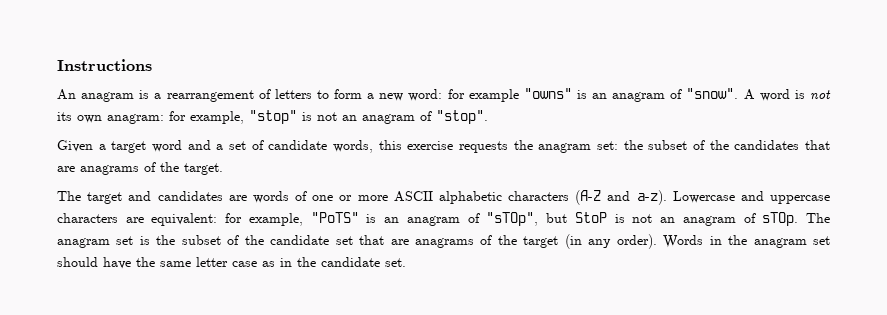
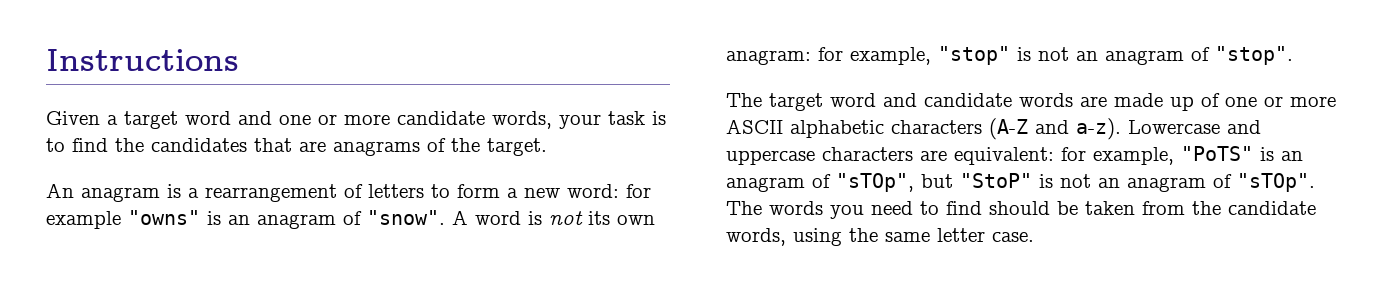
(152, 65) none -> [46,111,666,129] [46,138,547,156] // Given a target word and one or more candidate words, your task is to find the candidates that are anagrams of the target.
[57,140,830,153] [57,162,223,175] [57,191,289,204] Given a target word and a set of candidate words, this exercise requests the anagram set: the subset of the candidates that are anagrams of the target. // The target and candidates are words -> [726,93,1194,111] The target word and candidate words are made up
[574,212,830,226] [57,234,831,249] [57,257,406,269] StoP is not an anagram of sTOp. The anagram set is the subset of the candidate set that are anagrams of the target (in any order). Words in the anagram set should have the same letter case as in the candidate set. -> [960,173,1315,192] [726,201,1316,219] [726,228,1034,246] "StoP" is not an anagram of "sTOp". The words you need to find should be taken from the candidate words, using the same letter case.

